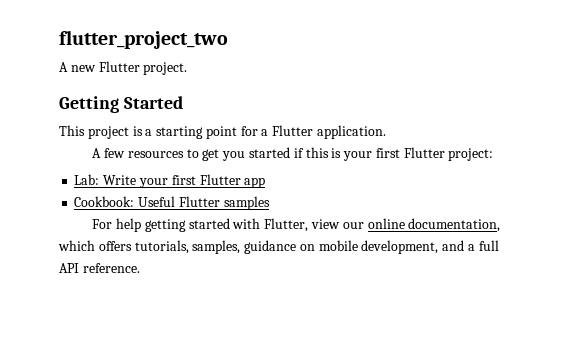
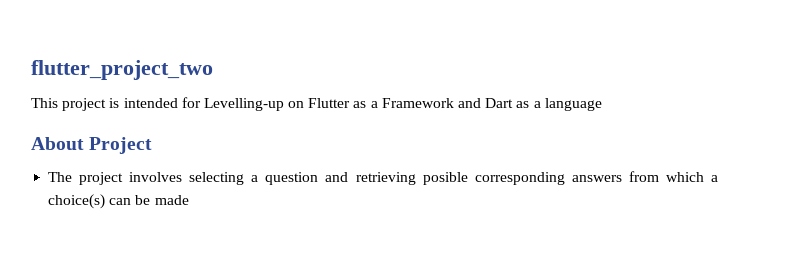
[59,61,188,75] [59,96,183,113] [59,125,387,139] [92,147,494,161] [74,174,266,188] [74,196,270,210] [92,218,501,232] [58,240,499,254] [59,263,140,273] A new Flutter project. // Getting Started // This project is a starting point for a Flutter application. // A few resources to get you started if this is your first Flutter project: // Lab: Write your first Flutter app // Cookbook: Useful Flutter samples // For help getting started with Flutter, view our online documentation, which offers tutorials, samples, guidance on mobile development, and a full API reference. -> [31,97,602,111] [31,137,153,154] [48,171,718,185] [48,194,189,209] This project is intended for Levelling-up on Flutter as a Framework and Dart as a language // About Project // The project involves selecting a question and retrieving posible corresponding answers from which a choice(s) can be made

